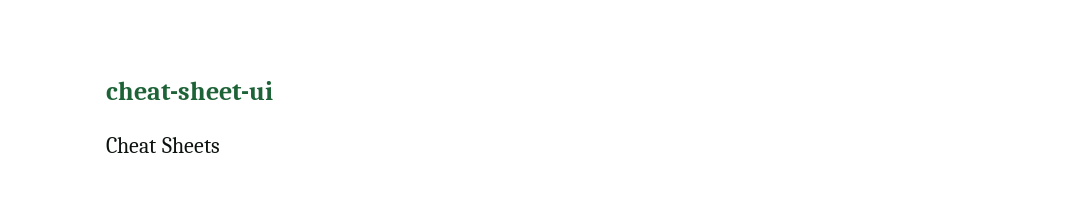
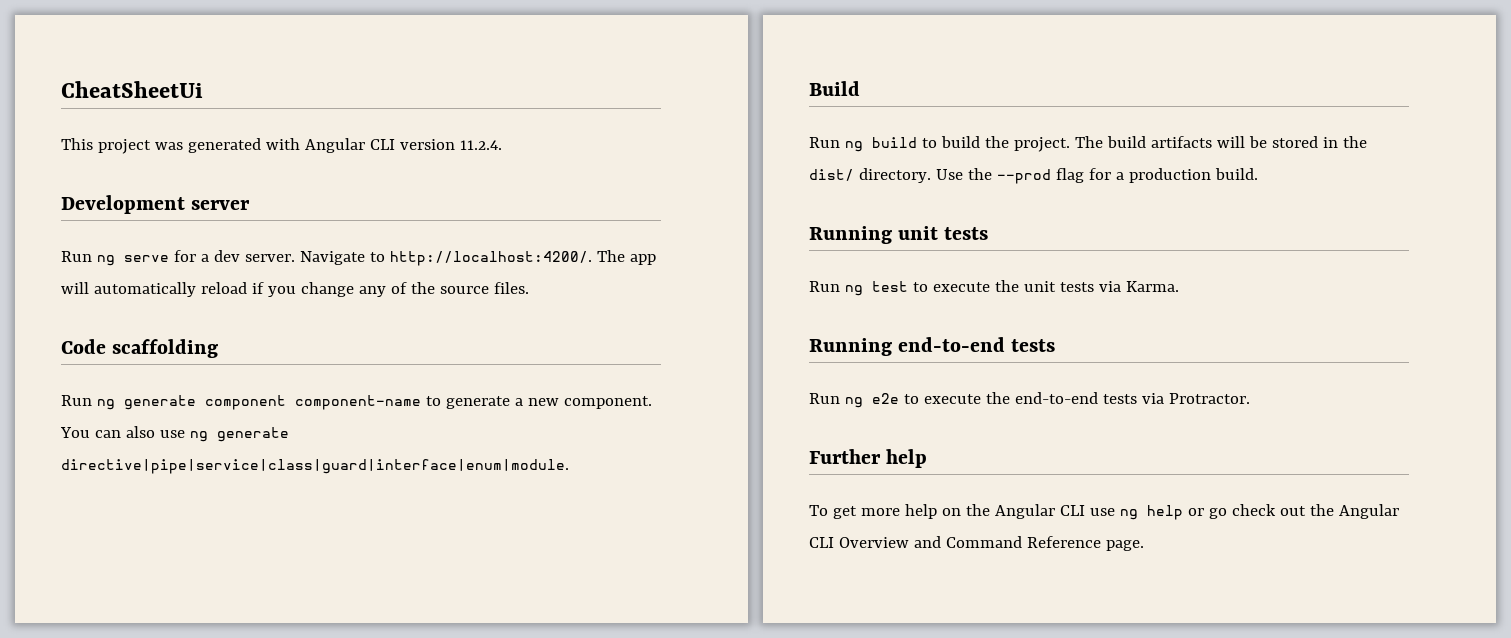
[106,81,273,100] [106,137,220,153] cheat-sheet-ui // Cheat Sheets -> [61,81,203,98] [61,138,502,154] [61,195,251,214] [61,250,656,266] [61,282,529,297] [61,339,219,358] [61,395,652,410] [60,426,289,442] [61,459,569,474] [809,81,860,96] [809,136,1367,152] [809,168,1258,184] [809,226,989,244] [809,280,1179,296] [809,337,1056,356] [809,392,1250,408] [809,449,928,468] [809,504,1399,520] [809,536,1144,551] CheatSheetUi // This project was generated with Angular CLI version 11.2.4. // Development server // Run ng serve for a dev server. Navigate to http://localhost:4200/. The app will automatically reload if you change any of the source files. // Code scaffolding // Run ng generate component component-name to generate a new component. You can also use ng generate directive|pipe|service|class|guard|interface|enum|module. // Build // Run ng build to build the project. The build artifacts will be stored in the dist/ directory. Use the --prod flag for a production build. // Running unit tests // Run ng test to execute the unit tests via Karma. // Running end-to-end tests // Run ng e2e to execute the end-to-end tests via Protractor. // Further help // To get more help on the Angular CLI use ng help or go check out the Angular CLI Overview and Command Reference page.

